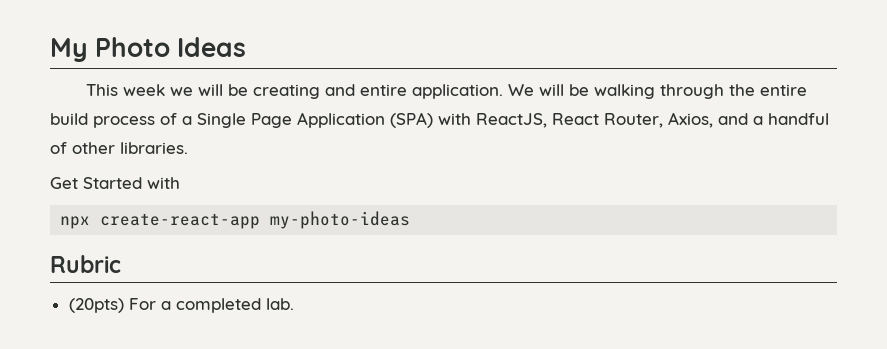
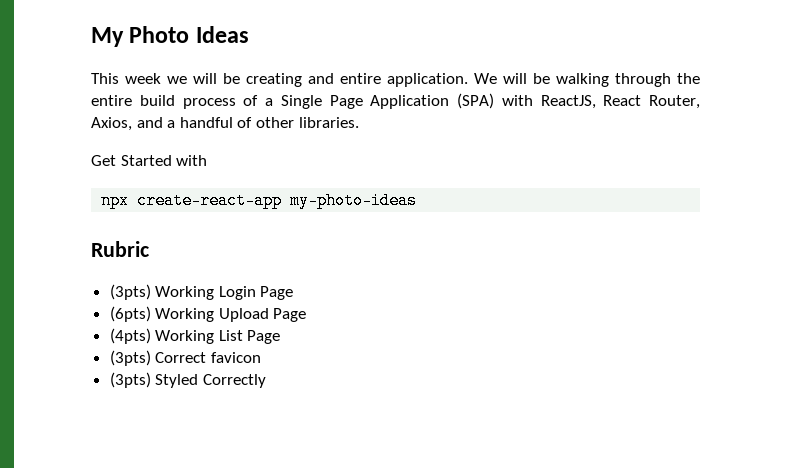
[68,298,294,313] (20pts) For a completed lab. -> [109,284,294,300] [109,306,307,322] [109,328,281,344] [109,350,261,366] [109,372,266,388] (3pts) Working Login Page // (6pts) Working Upload Page // (4pts) Working List Page // (3pts) Correct favicon // (3pts) Styled Correctly

